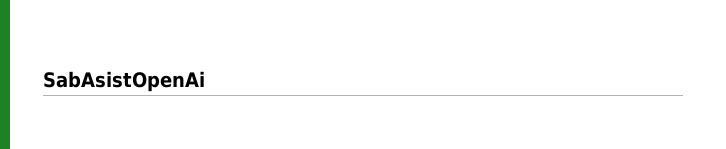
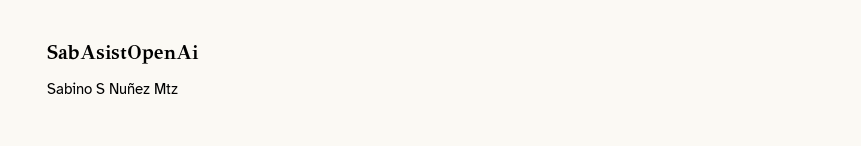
(205, 81) none -> [47,82,178,94] // Sabino S Nuñez Mtz

